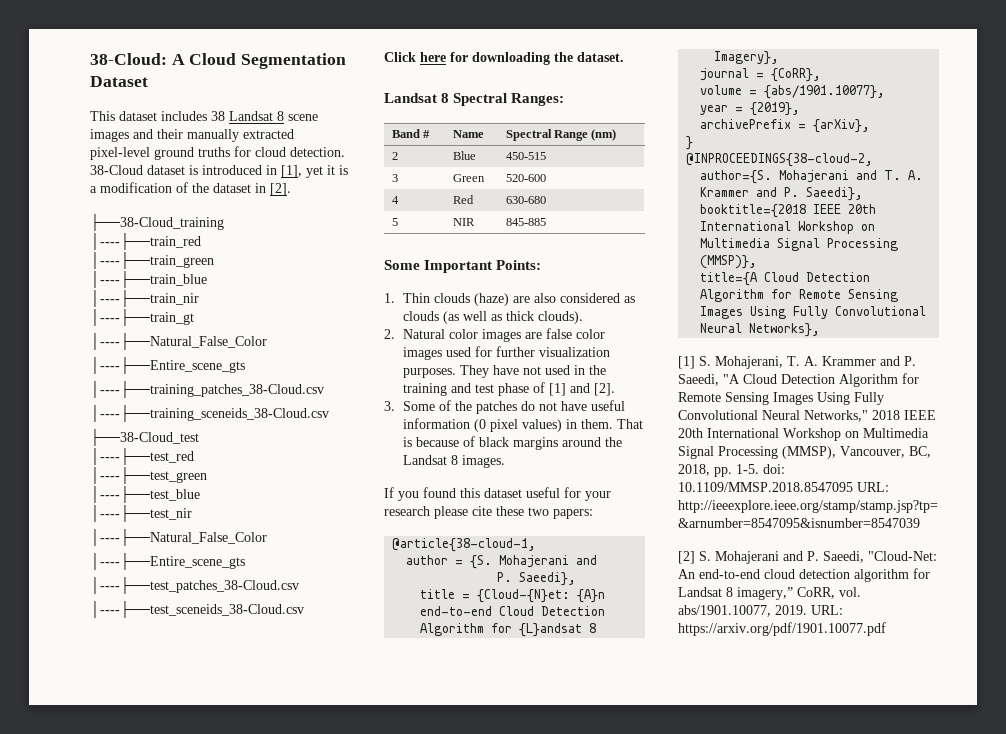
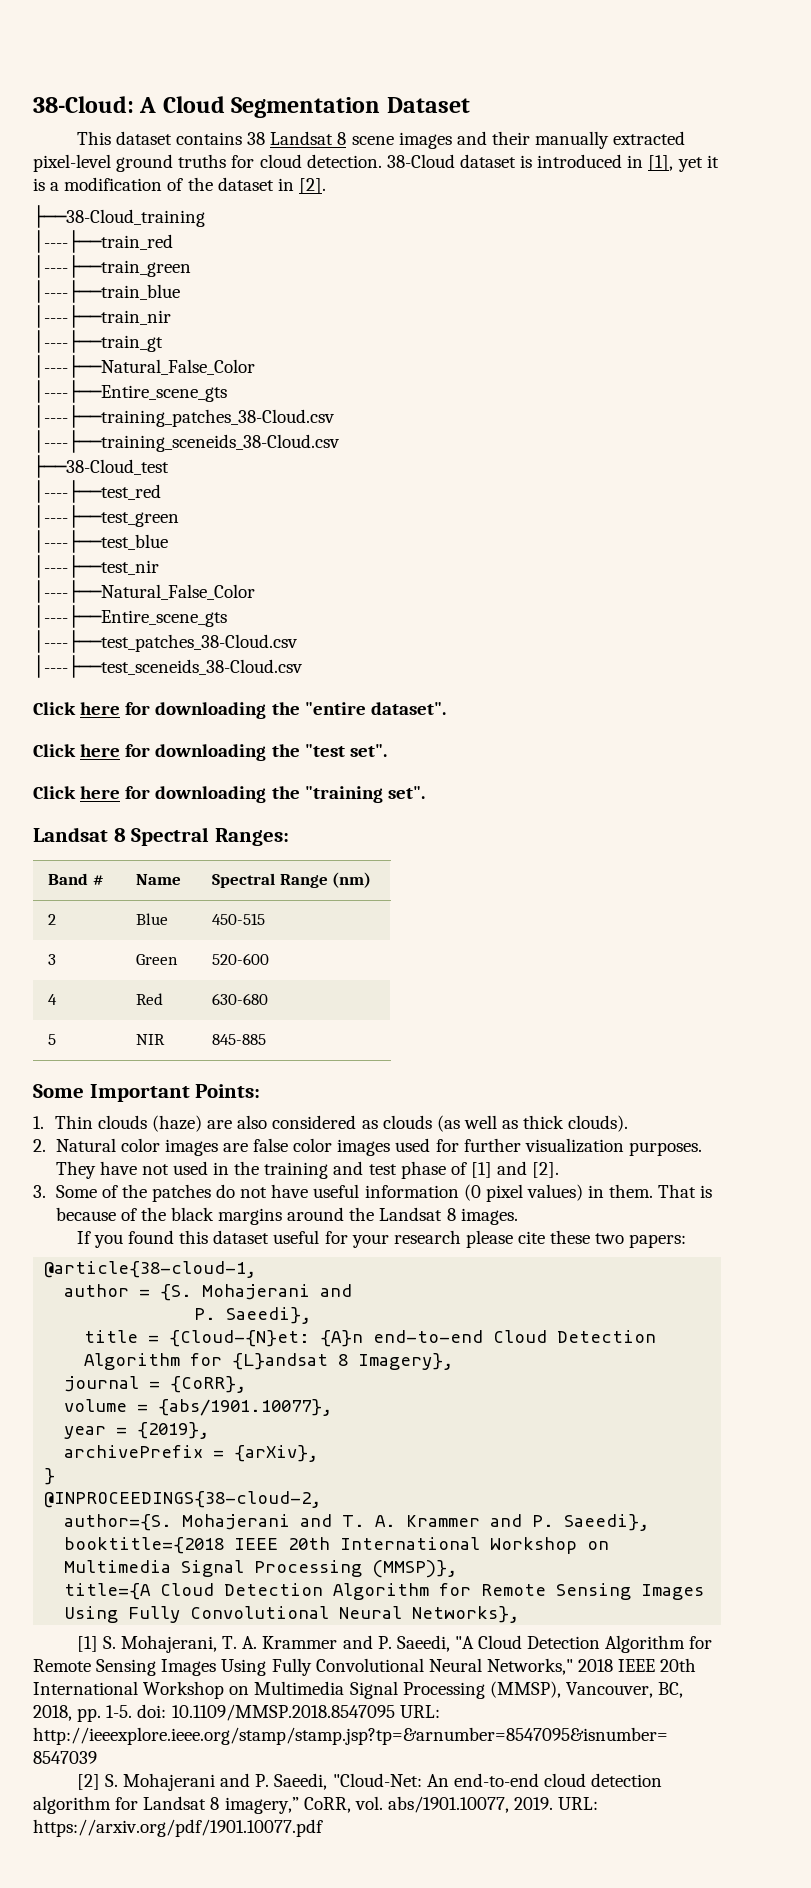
[161,111,207,121] includes -> [176,132,243,145] contains
[577,52,624,62] dataset. -> [304,702,446,715] [33,744,387,761] [33,786,425,803] "entire dataset". // Click here for downloading the "test set". // Click here for downloading the "training set".
(475, 441) none -> [140,1207,166,1221] the

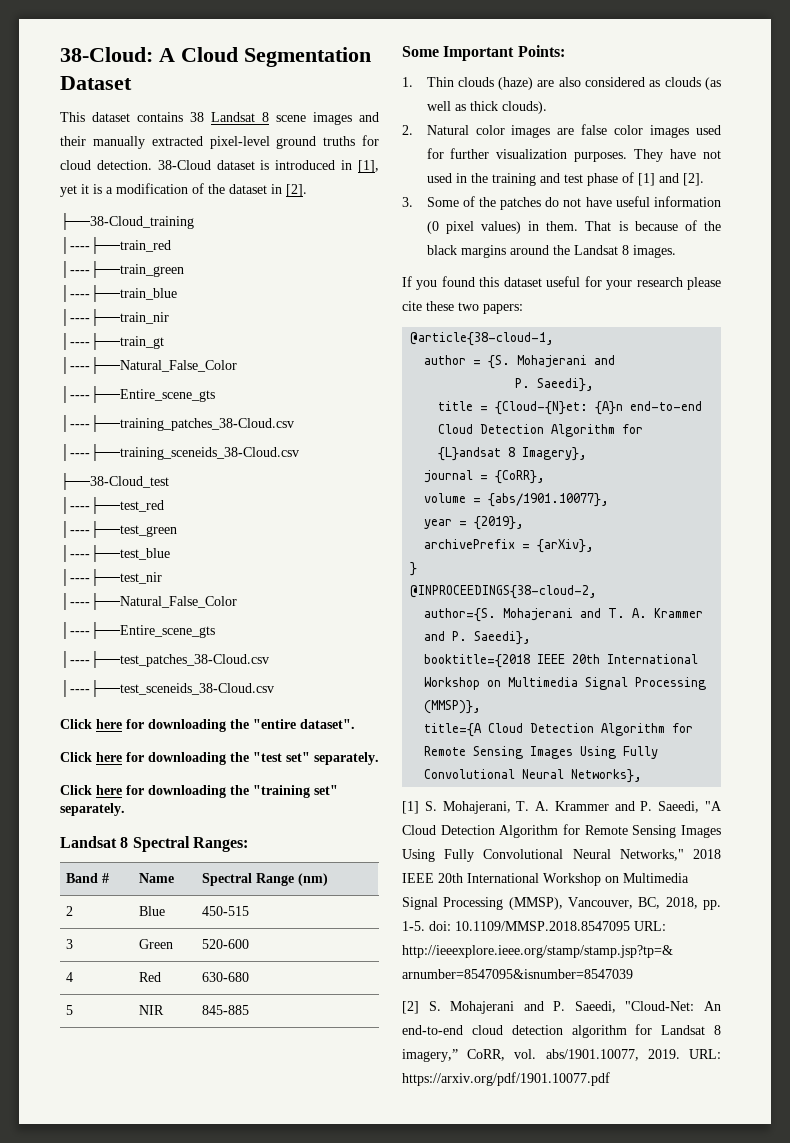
[349,744,387,757] set". -> [286,752,379,765] set" separately.
[387,786,425,799] set". -> [314,785,338,795] [60,803,125,816] set" separately.

